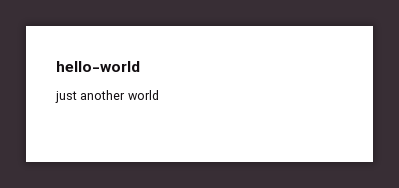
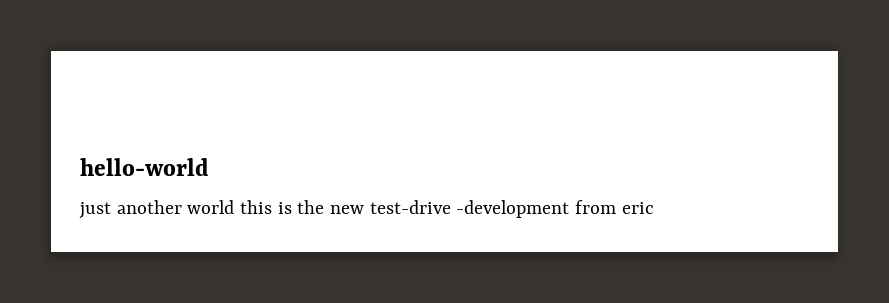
(159, 95) none -> [240,200,654,218] this is the new test-drive -development from eric

